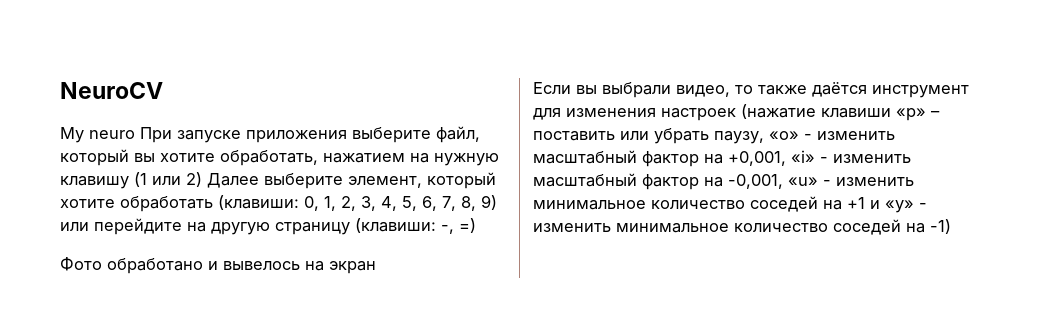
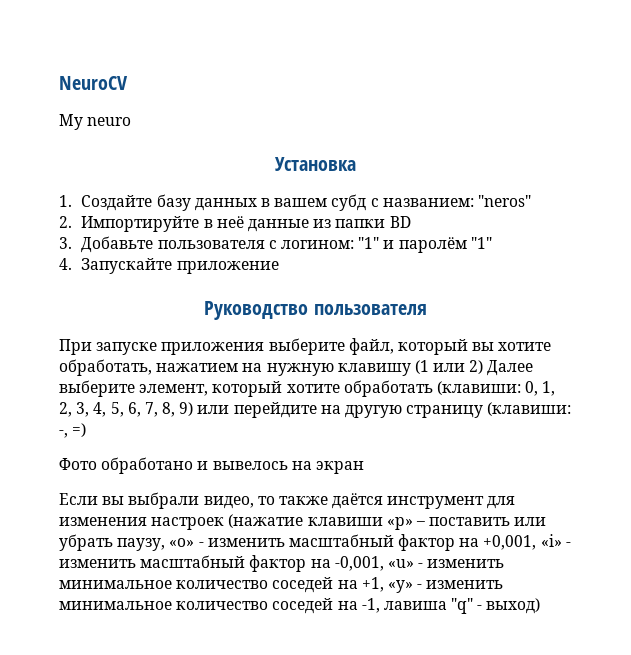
(135, 134) none -> [275,157,356,171] [59,194,531,211] [59,216,411,232] [59,236,492,253] [59,258,279,274] [204,301,427,320] // Установка // 1. Создайте базу данных в вашем субд с названием: "neros" // 2. Импортируйте в неё данные из папки BD // 3. Добавьте пользователя с логином: "1" и паролём "1" // 4. Запускайте приложение // Руководство пользователя //
[847,197,880,209] +1 и -> [361,577,384,592] +1,
[930,219,951,234] -1) -> [361,598,541,614] -1, лавиша "q" - выход)

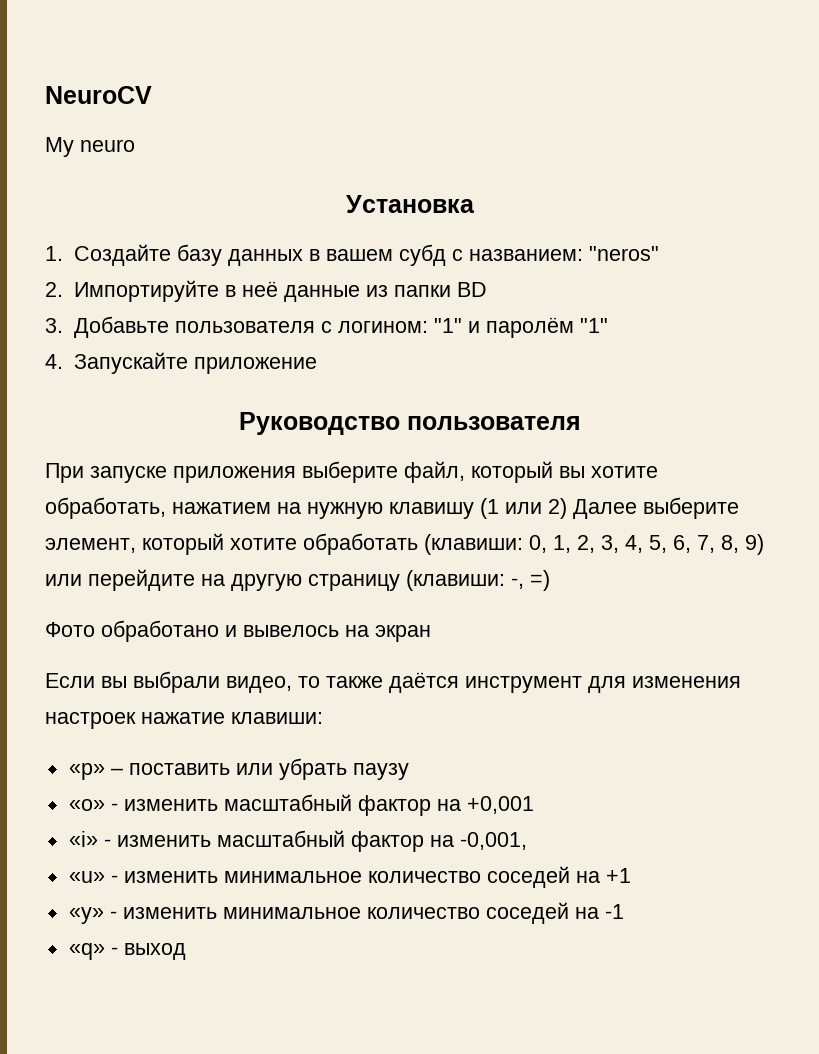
[228,514,383,528] (нажатие клавиши -> [141,712,323,724] нажатие клавиши: //
[117,538,166,551] паузу, -> [352,763,409,780] паузу //
[483,535,537,550] +0,001, -> [466,796,534,814] +0,001 //
(384, 563) none -> (527, 841) //
[361,577,384,592] +1, -> [605,868,631,883] +1 //
[361,598,541,614] -1, лавиша "q" - выход) -> [604,904,624,919] [68,943,186,960] -1 // «q» - выход

